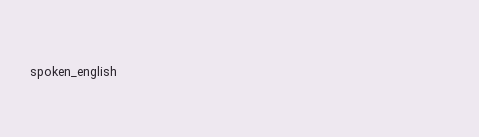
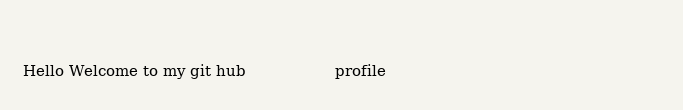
[30,66,117,79] spoken_english -> [23,64,386,79] Hello Welcome to my git hub profile

